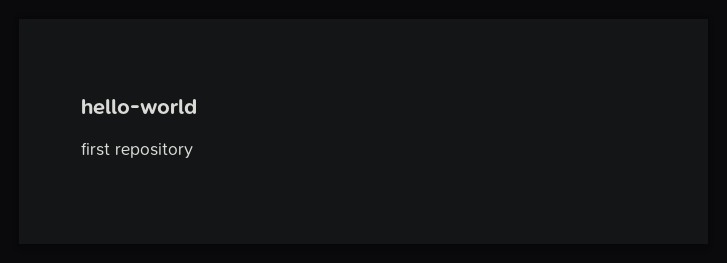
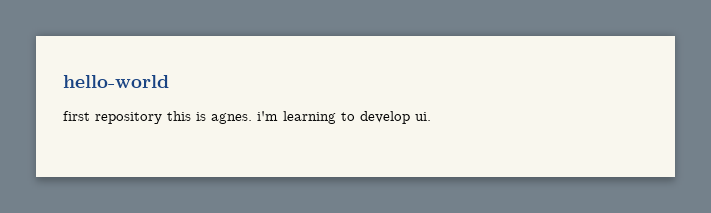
(193, 151) none -> [167,111,431,124] this is agnes. i'm learning to develop ui.

